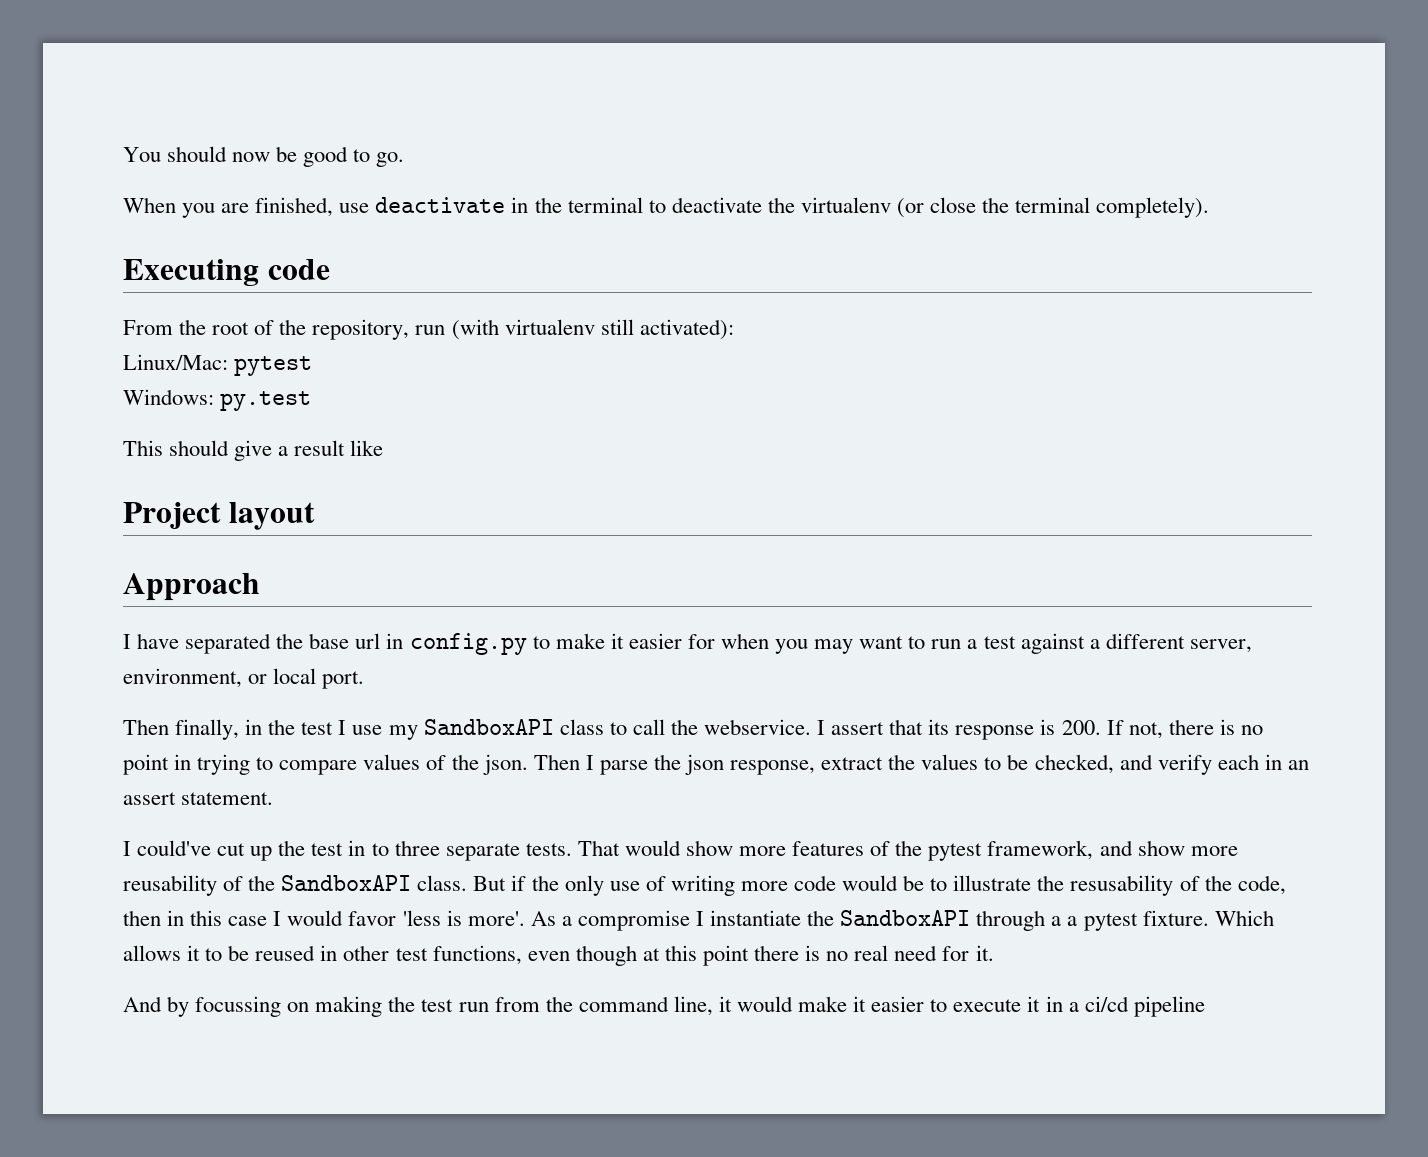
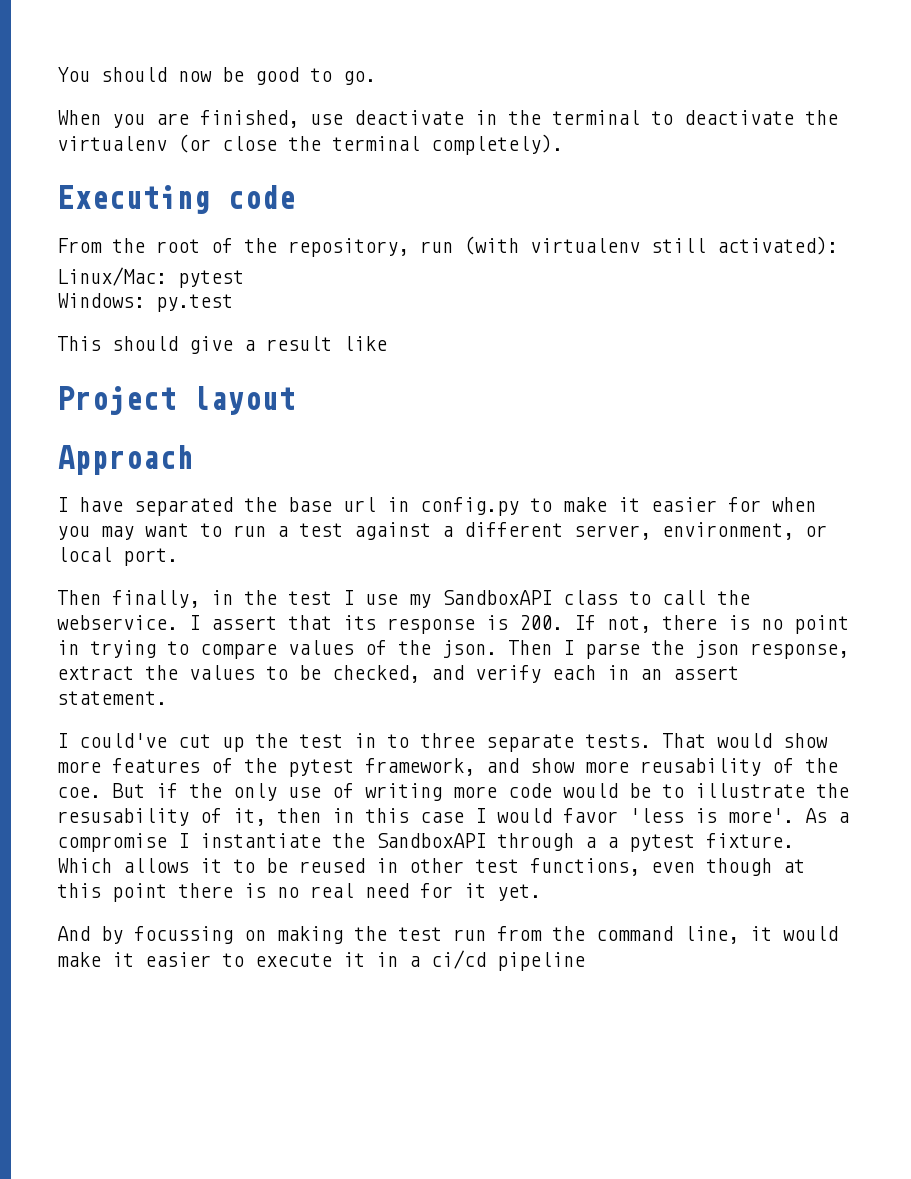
[281,875,468,891] SandboxAPI class. -> [57,787,101,798] coe.
[1204,875,1286,895] the code, -> [233,808,266,826] it,
[975,945,994,961] it. -> [464,883,541,901] it yet.

